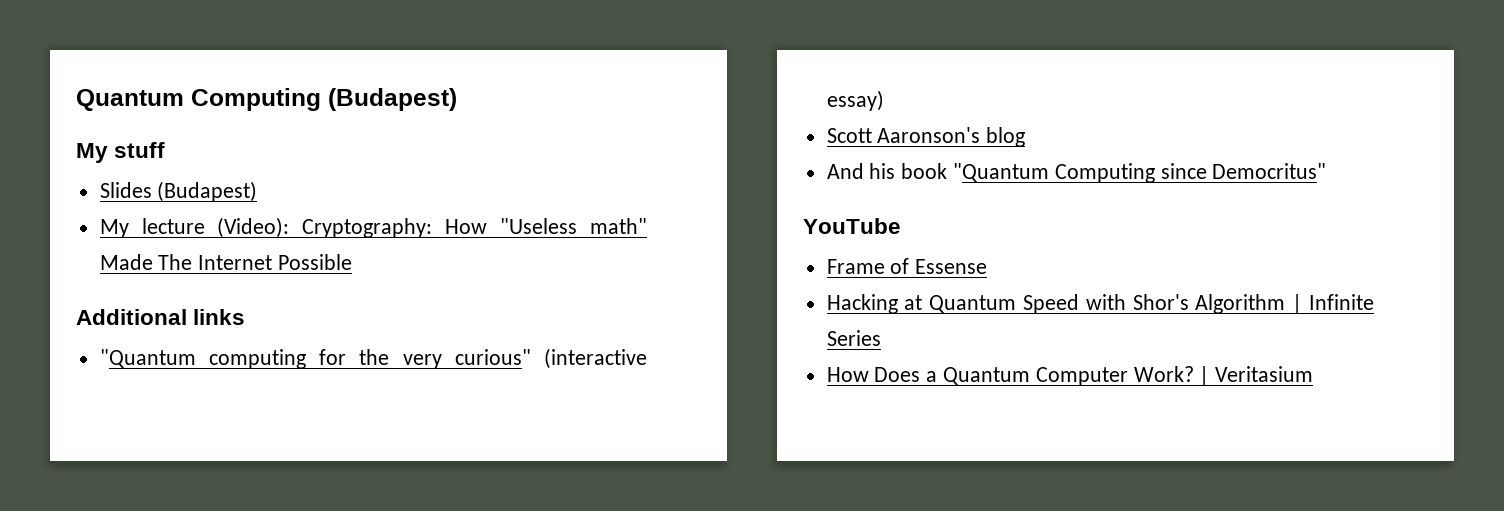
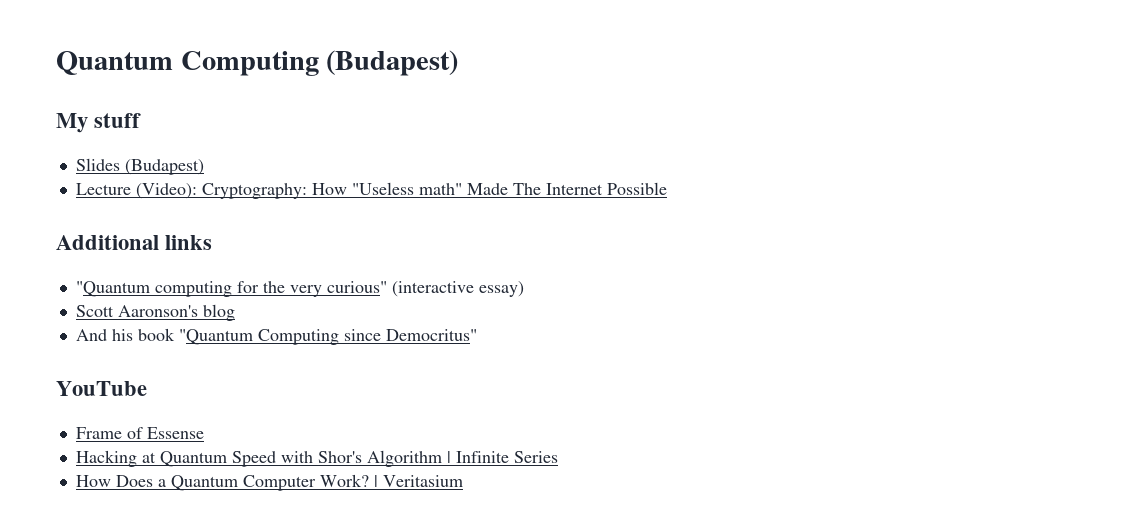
[99,218,205,238] My lecture -> [75,183,131,195] Lecture

